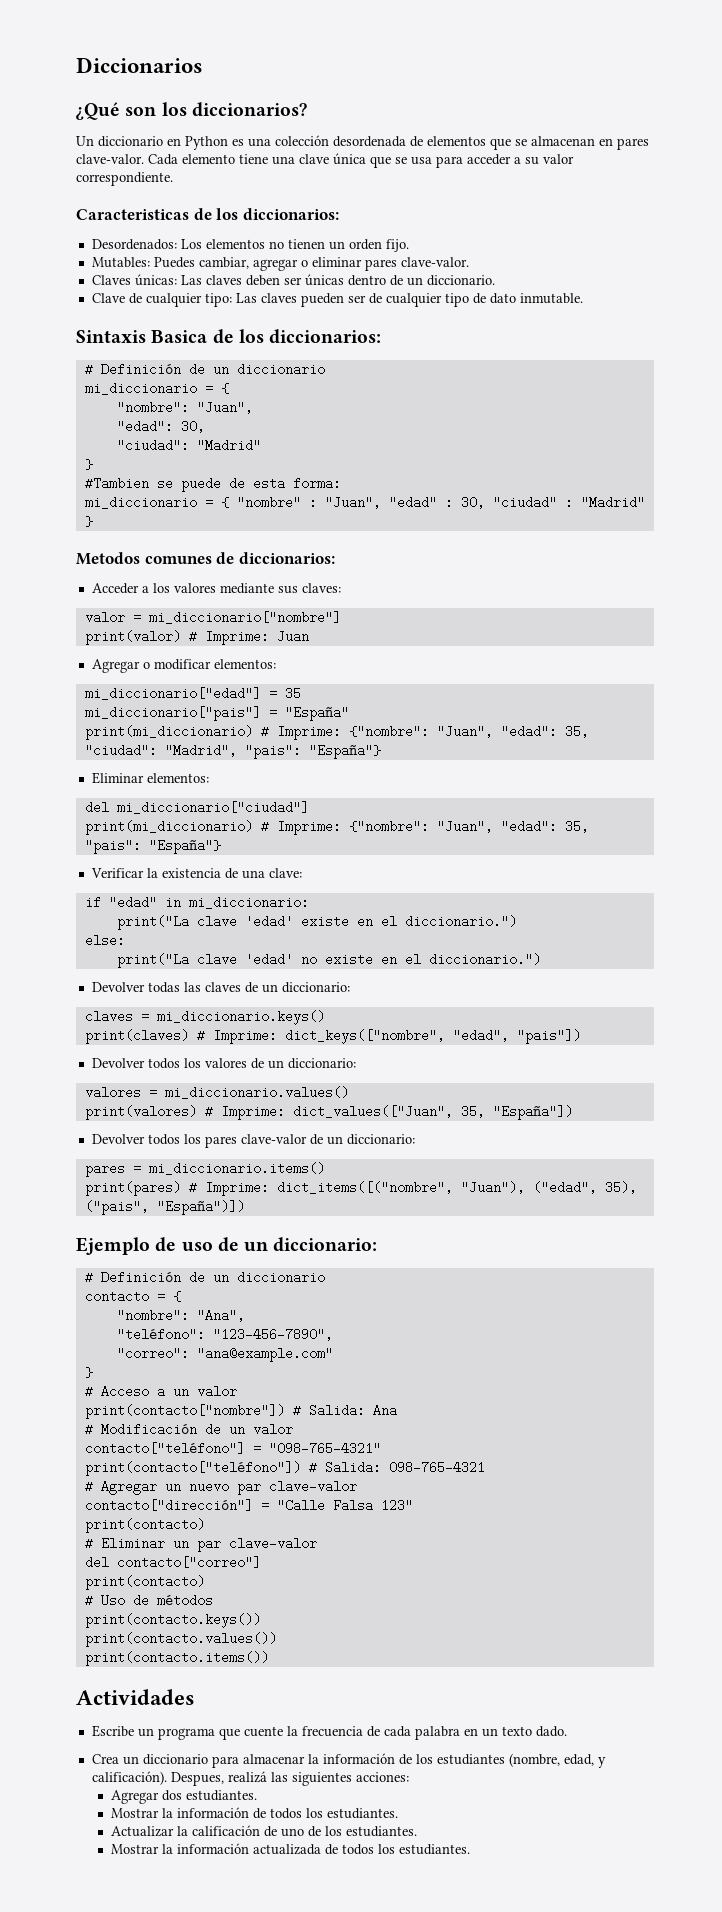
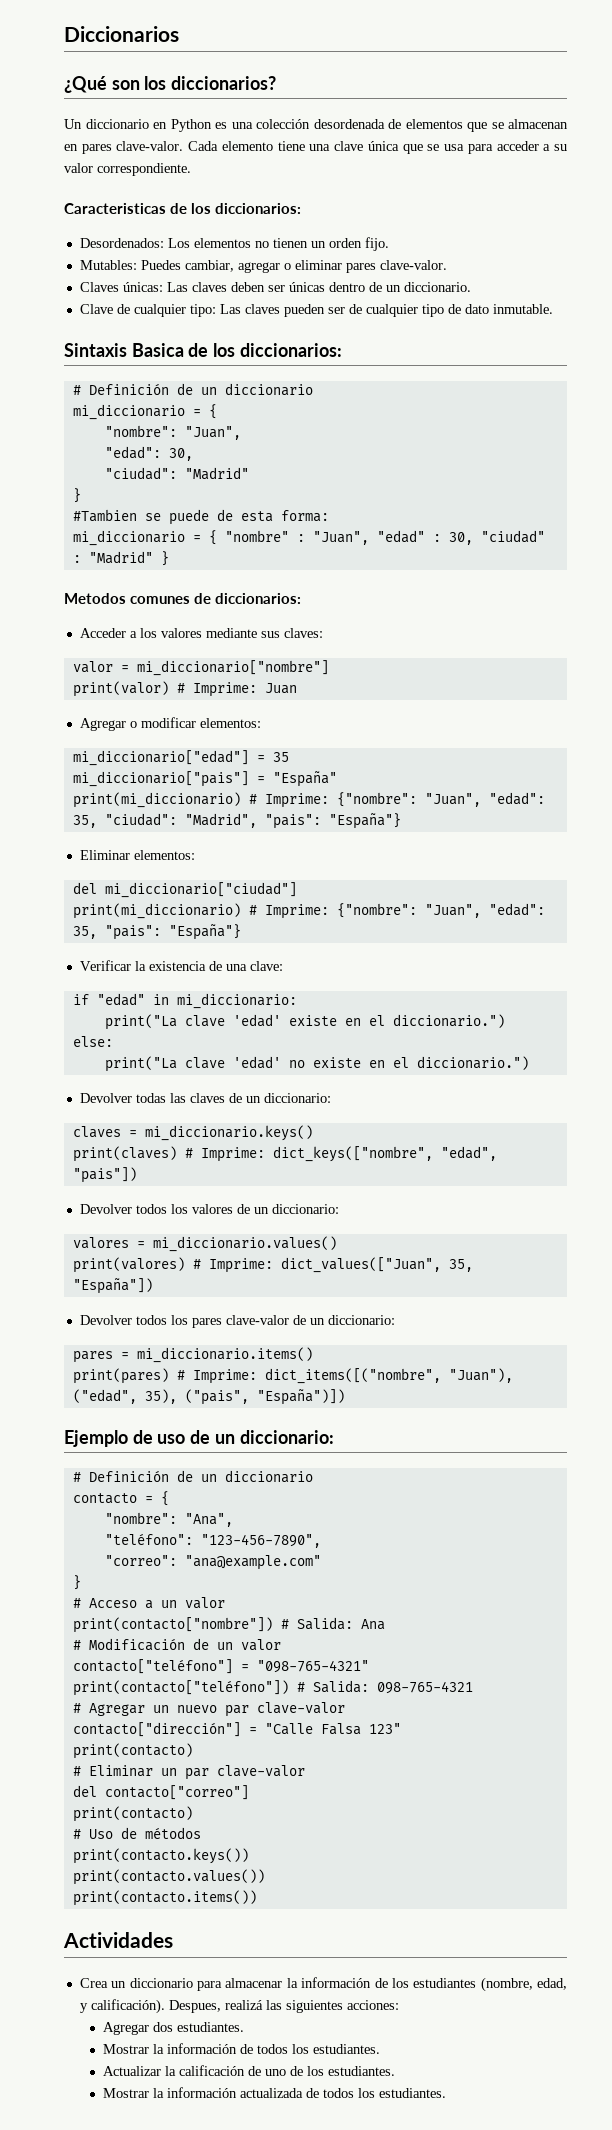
[91,1725,567,1740] // Escribe un programa que cuente la frecuencia de cada palabra en un texto dado. -> (173, 1940) none

